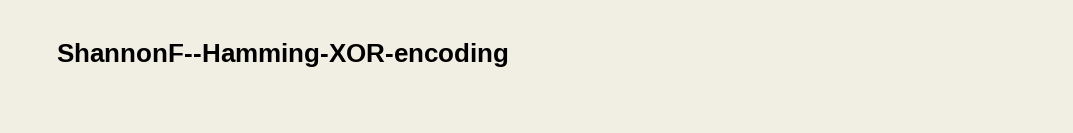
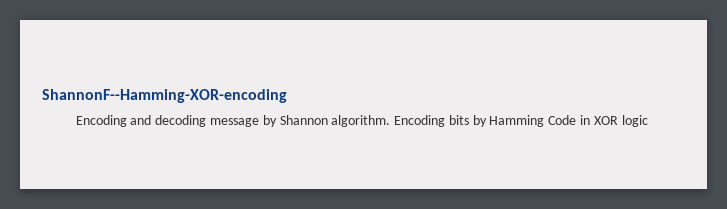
(509, 55) none -> [75,115,648,127] // Encoding and decoding message by Shannon algorithm. Encoding bits by Hamming Code in XOR logic

